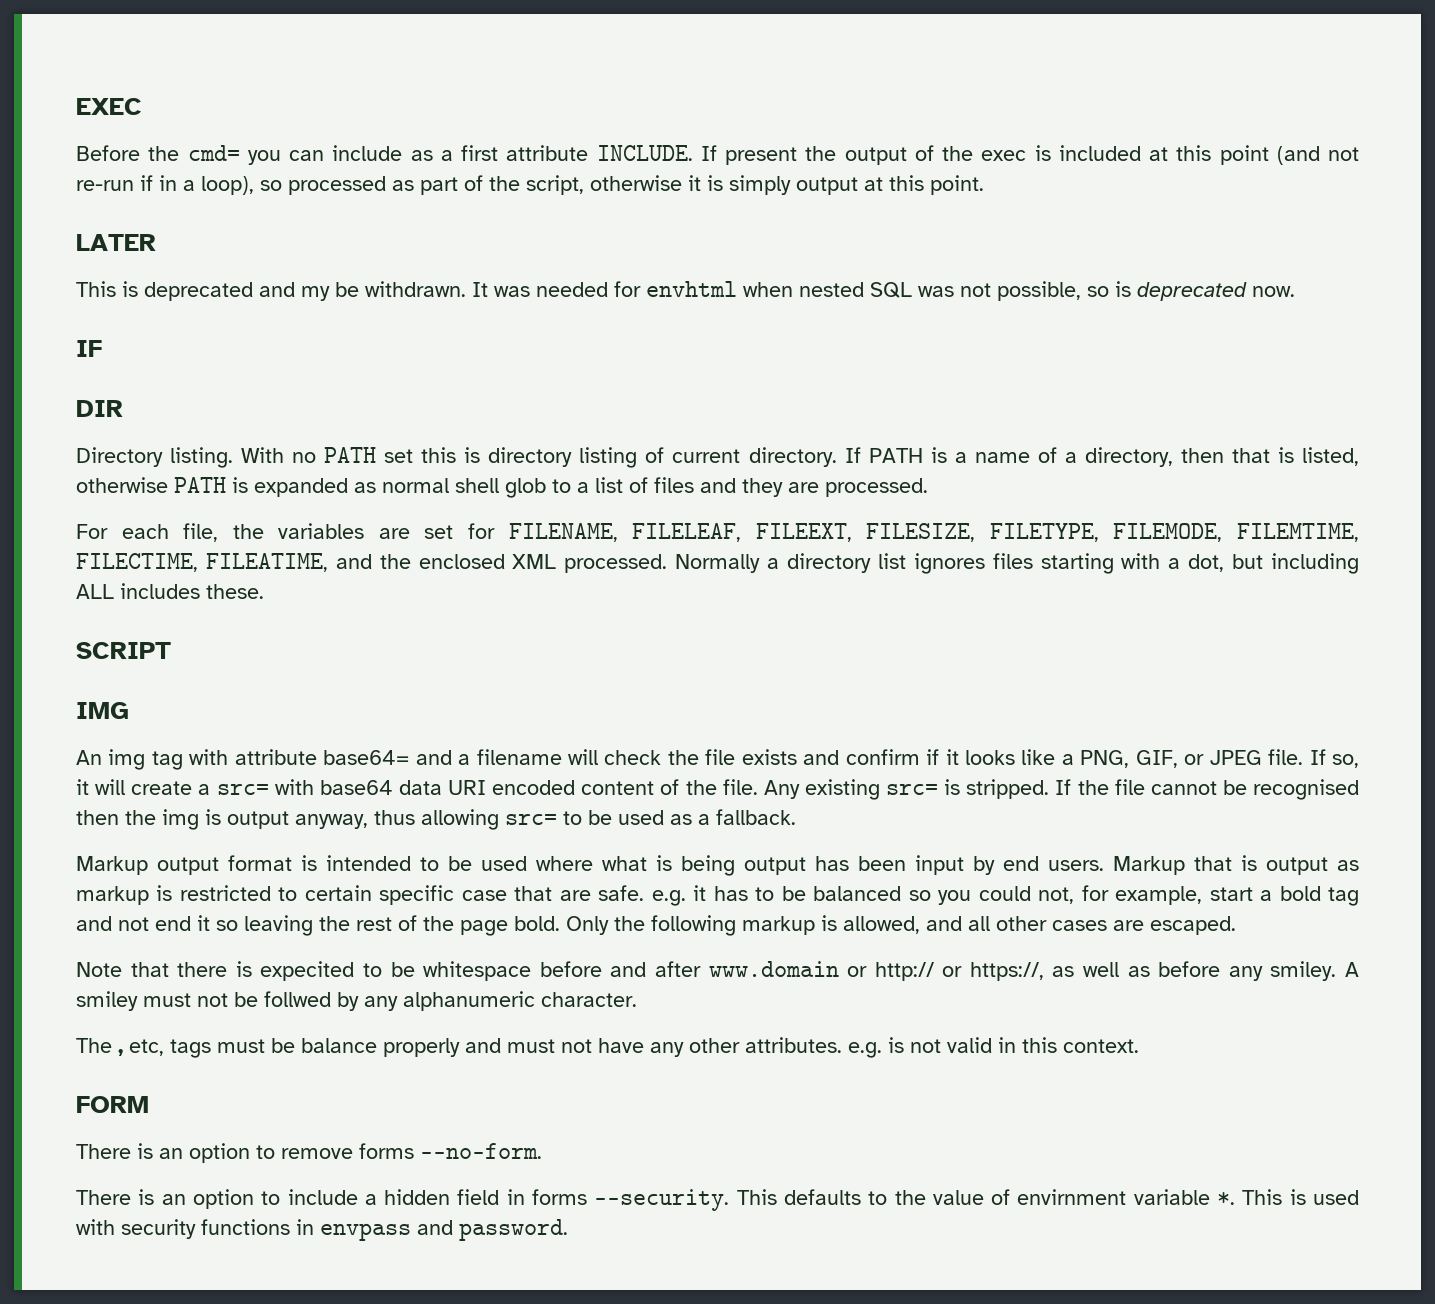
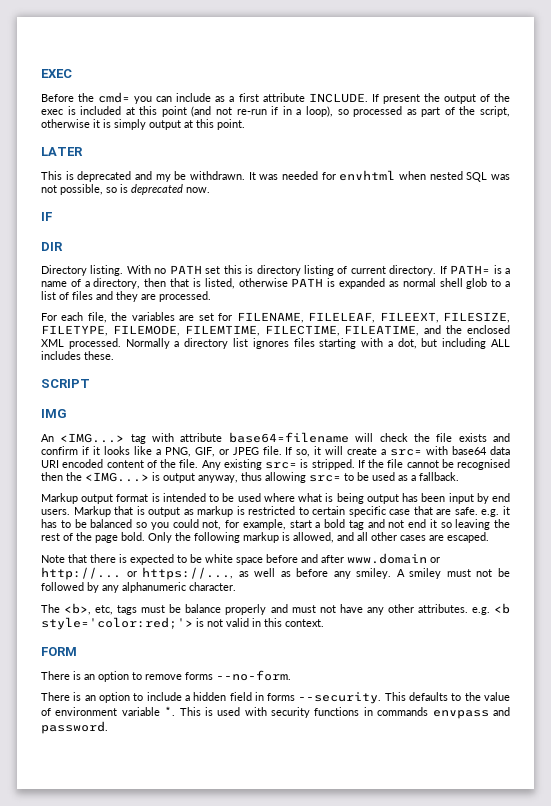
[868,448,923,463] PATH -> [450,265,491,274] PATH=
[108,749,146,770] img -> [60,433,125,443] <IMG...>
[323,749,562,765] base64= and a filename -> [228,432,349,443] base64=filename
[162,809,199,830] img -> [85,472,149,482] <IMG...>
[260,961,532,981] expecited to be whitespace -> [130,554,263,565] expected to be white space
[874,962,1044,981] http:// or https://, -> [41,567,234,580] http://... or https://...,
[264,991,331,1007] follwed -> [41,582,84,591] followed
[118,1049,123,1056] , -> [64,603,92,615] <b>,
(882, 1050) none -> [494,603,510,614] [41,617,193,630] <b style='color:red;'>
[1017,1189,1127,1205] envirnment -> [55,707,118,716] environment
(314, 1227) none -> [377,707,429,716] commands

